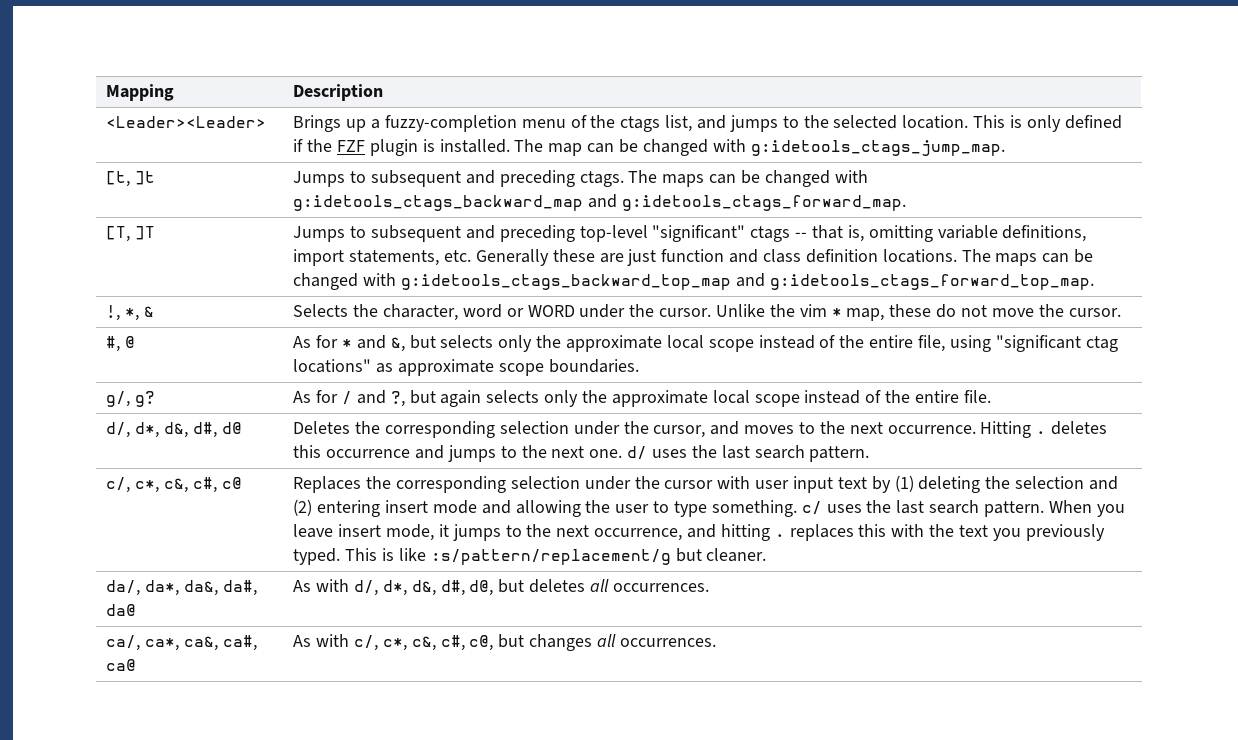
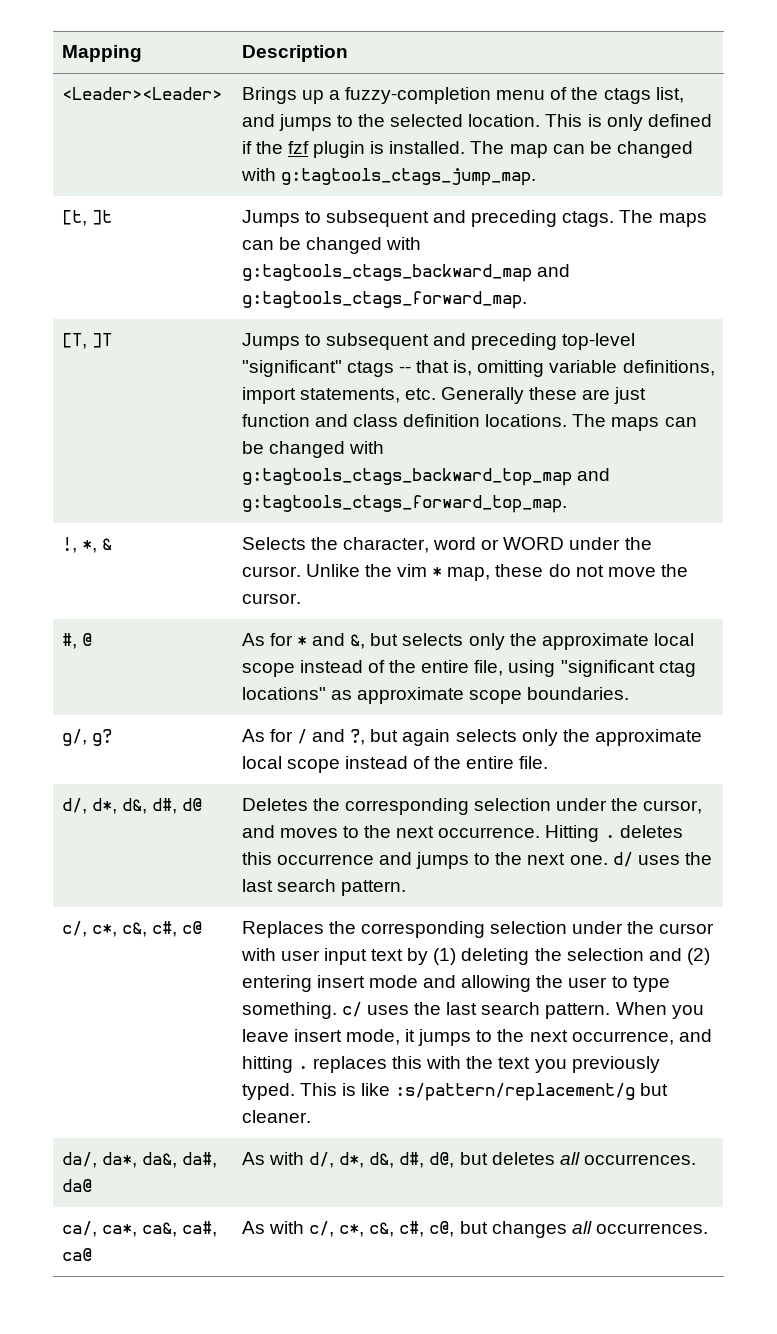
[336,140,365,152] FZF -> [287,141,309,154] fzf
[750,140,1005,156] g:idetools_ctags_jump_map. -> [280,168,536,186] g:tagtools_ctags_jump_map.
[293,194,906,211] g:idetools_ctags_backward_map and g:idetools_ctags_forward_map. -> [241,264,570,282] [241,291,527,309] g:tagtools_ctags_backward_map and g:tagtools_ctags_forward_map.
[400,273,1094,290] g:idetools_ctags_backward_top_map and g:idetools_ctags_forward_top_map. -> [241,468,610,486] [241,495,567,513] g:tagtools_ctags_backward_top_map and g:tagtools_ctags_forward_top_map.

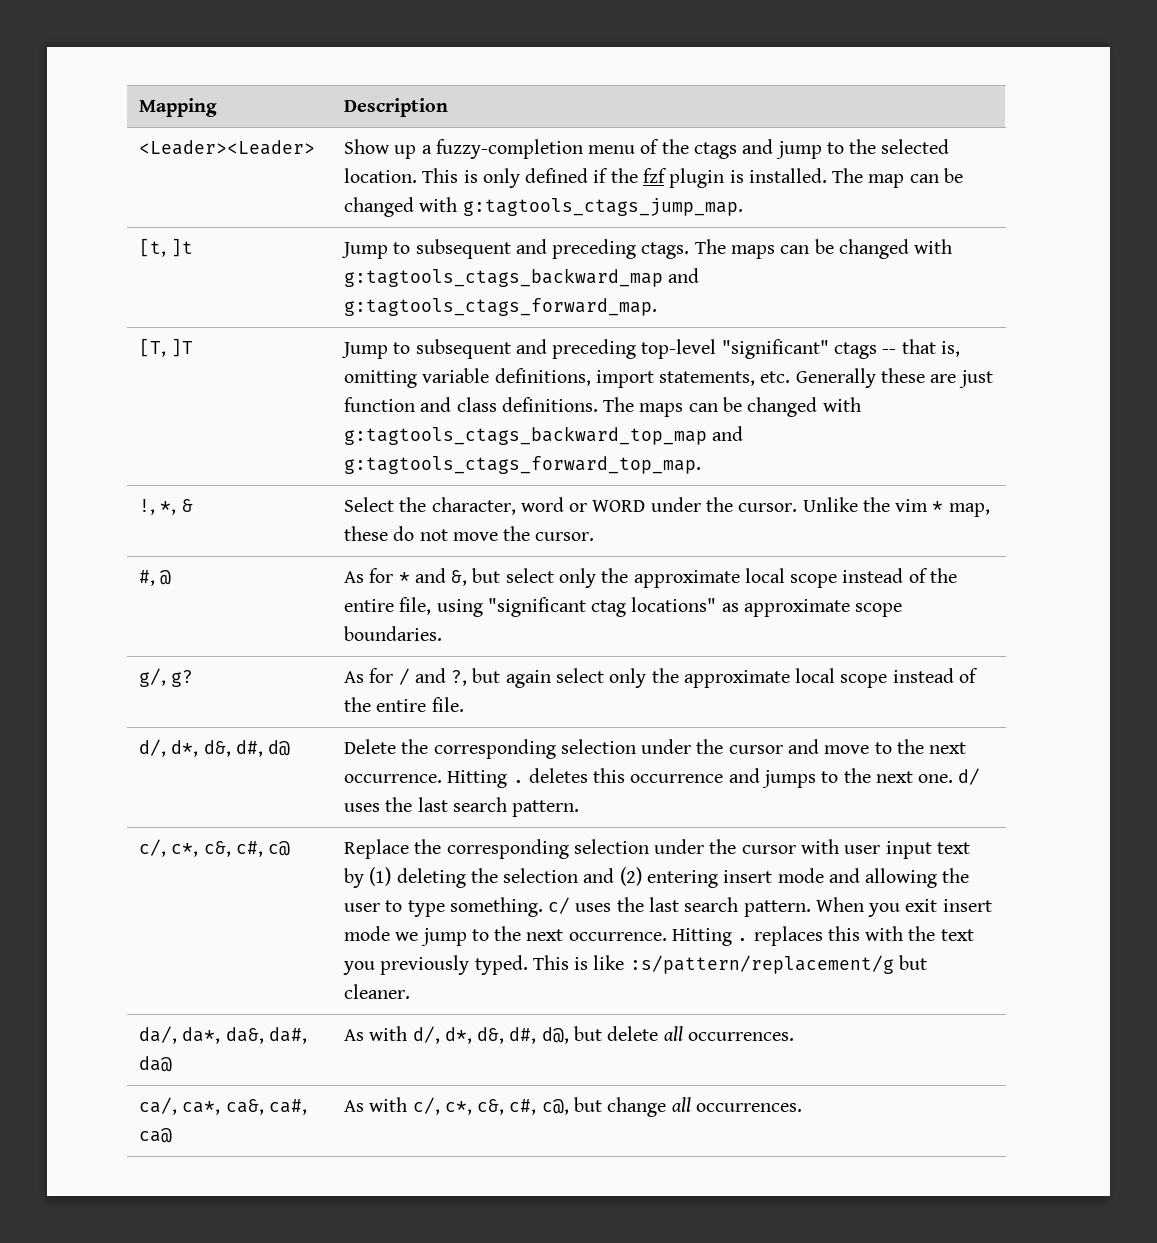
[241,87,297,104] Brings -> [344,139,391,154] Show
[655,87,684,103] [241,114,332,131] list, and jumps -> [742,139,822,159] and jump
[241,210,300,227] Jumps -> [341,242,389,259] Jump
[241,333,300,350] Jumps -> [341,342,389,359] Jump
[403,414,568,427] definition locations. -> [501,397,598,412] definitions.
[241,537,306,550] Selects -> [344,497,395,512] Select
[402,633,464,646] selects -> [505,568,554,583] select
[455,729,517,742] selects -> [555,668,604,683] select
[241,798,703,815] [241,825,338,838] Deletes the corresponding selection under the cursor, and moves -> [344,739,870,759] Delete the corresponding selection under the cursor and move
[241,921,324,938] Replaces -> [344,839,410,859] Replace
[241,1029,712,1046] [241,1056,293,1073] leave insert mode, it jumps to the next occurrence, and hitting -> [905,899,992,912] [344,926,732,946] exit insert mode we jump to the next occurrence. Hitting
[491,1152,555,1165] deletes -> [607,1026,659,1041] delete
[491,1221,567,1238] changes -> [607,1097,667,1117] change

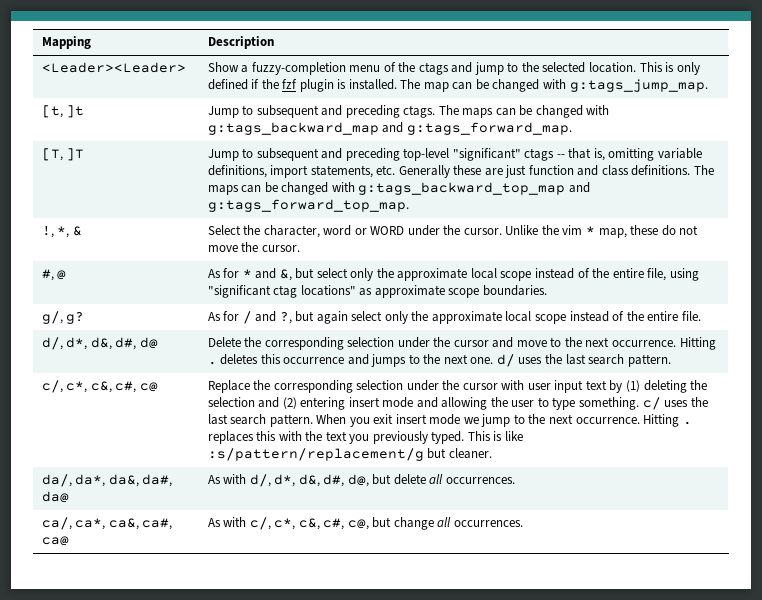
[394,145,417,159] up -> (239, 67) none
[462,198,743,216] g:tagtools_ctags_jump_map. -> [569,79,708,92] g:tags_jump_map.
[344,268,700,287] [344,298,658,316] g:tagtools_ctags_backward_map and g:tagtools_ctags_forward_map. -> [207,122,572,135] g:tags_backward_map and g:tags_forward_map.
[344,426,744,445] [344,456,702,474] g:tagtools_ctags_backward_top_map and g:tagtools_ctags_forward_top_map. -> [358,182,590,195] [207,199,409,212] g:tags_backward_top_map and g:tags_forward_top_map.

